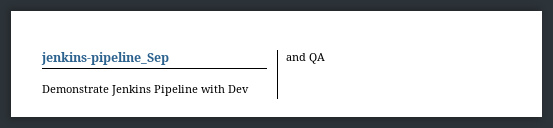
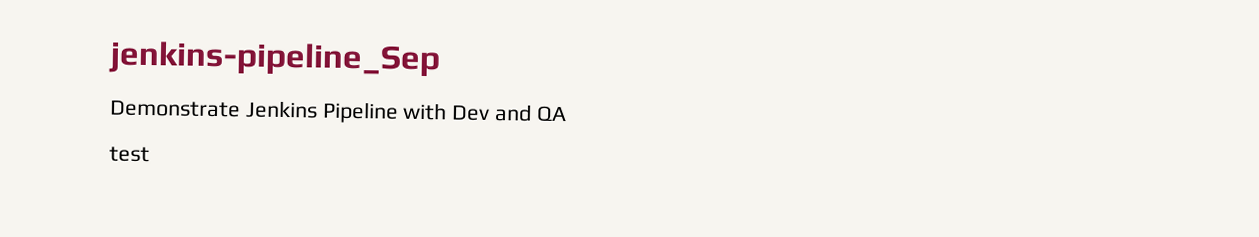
(325, 58) none -> [109,146,150,163] // test

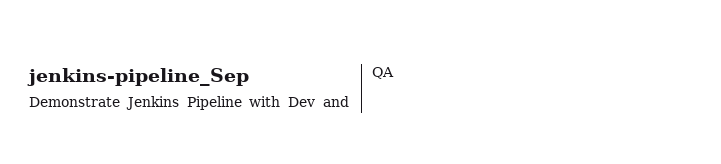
[109,146,150,163] // test -> (394, 73) none

